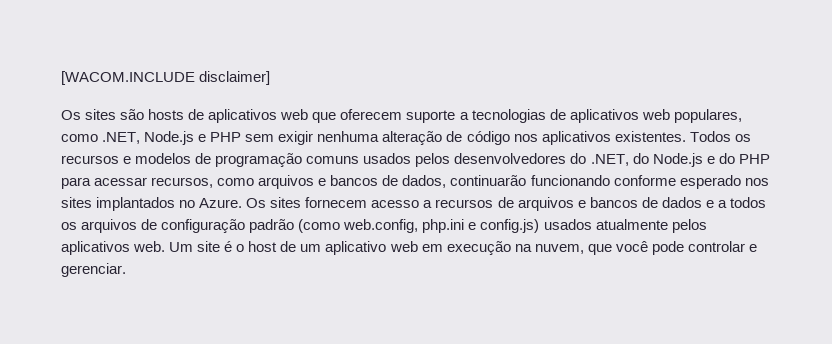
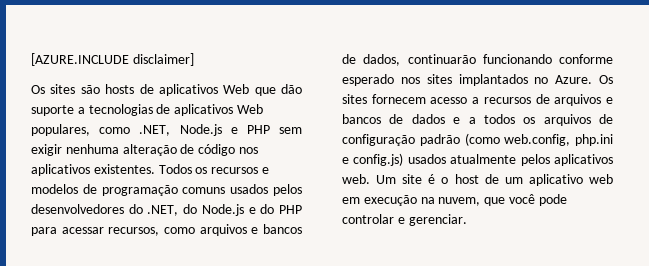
[61,71,195,85] [WACOM.INCLUDE -> [31,53,129,66] [AZURE.INCLUDE
[280,109,403,123] web que oferecem -> [223,84,302,96] Web que dão
[641,109,670,120] web -> [236,104,263,114] Web

